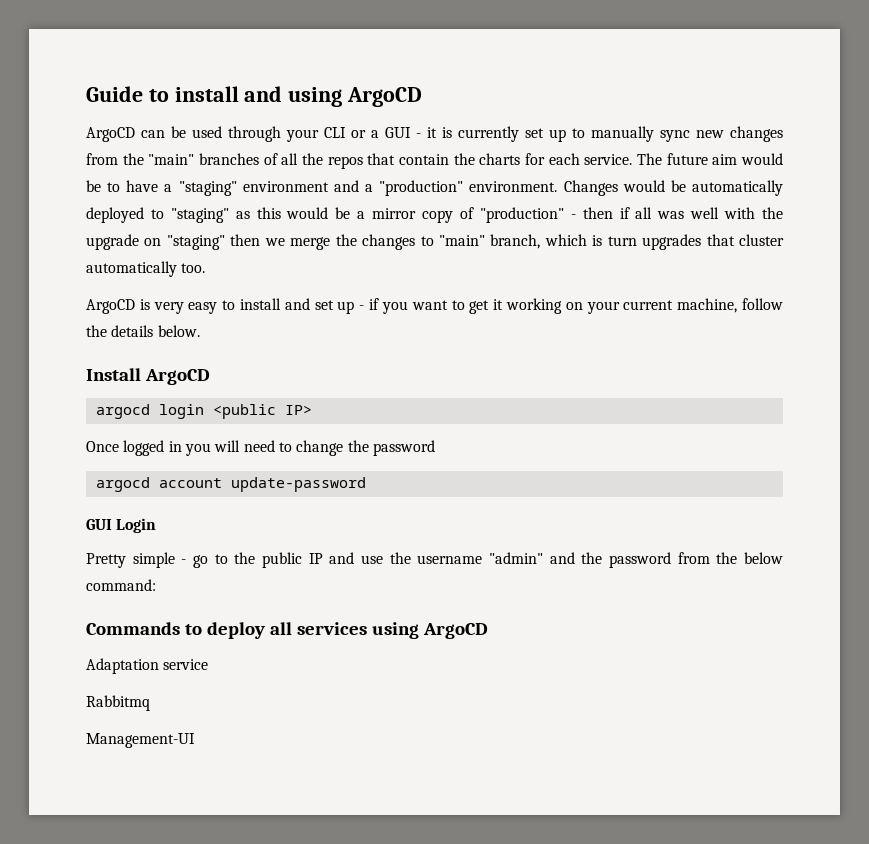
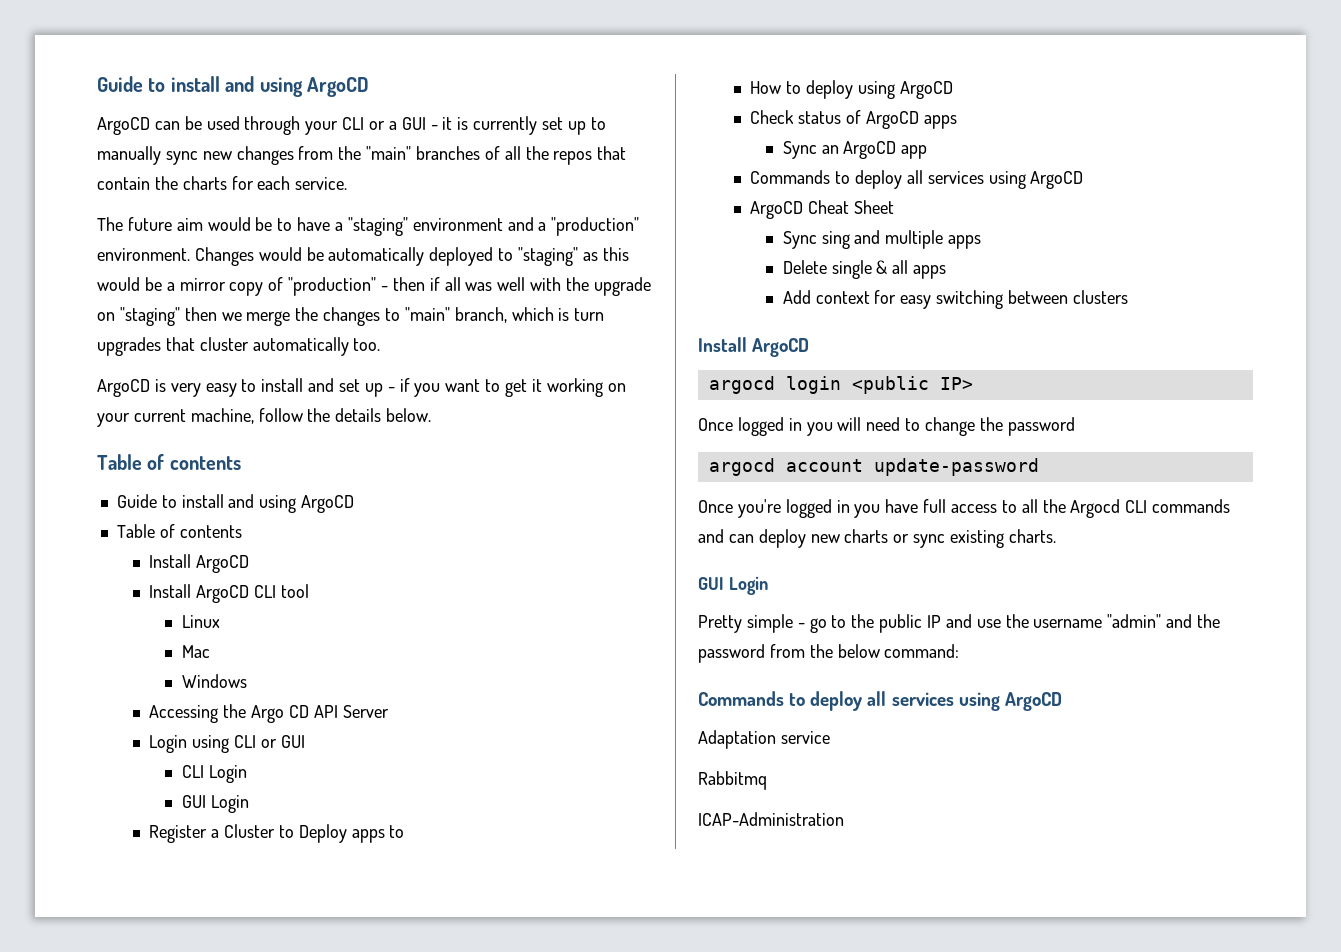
(633, 159) none -> (348, 183) //
(200, 331) none -> [97,454,241,470] [116,494,355,513] [116,524,242,538] [149,554,250,573] [149,584,309,603] [181,615,220,628] [181,645,210,658] [181,674,247,688] [149,704,389,723] [149,735,305,753] [181,765,247,783] [181,795,249,813] [149,824,405,843] [750,80,953,99] [750,110,957,129] [782,141,928,159] [750,170,1084,189] [750,200,894,219] [782,230,982,249] [782,260,947,279] [782,290,1128,309] // Table of contents // Guide to install and using ArgoCD // Table of contents // Install ArgoCD // Install ArgoCD CLI tool // Linux // Mac // Windows // Accessing the Argo CD API Server // Login using CLI or GUI // CLI Login // GUI Login // Register a Cluster to Deploy apps to // How to deploy using ArgoCD // Check status of ArgoCD apps // Sync an ArgoCD app // Commands to deploy all services using ArgoCD // ArgoCD Cheat Sheet // Sync sing and multiple apps // Delete single & all apps // Add context for easy switching between clusters
(366, 484) none -> [698,499,1231,518] [698,529,1056,548] // Once you're logged in you have full access to all the Argocd CLI commands and can deploy new charts or sync existing charts.
[86,733,195,748] Management-UI -> [698,812,844,826] ICAP-Administration

